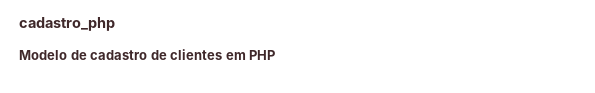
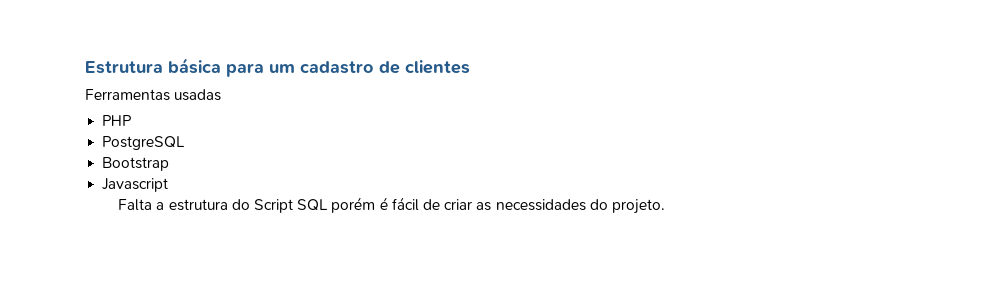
[19,17,115,31] [19,50,87,60] cadastro_php // Modelo de -> [85,58,295,77] Estrutura básica para um
[225,52,246,60] em -> [85,89,222,101] // Ferramentas usadas //
(276, 55) none -> [102,136,186,150] [102,157,170,171] [102,178,169,192] [118,197,665,214] // PostgreSQL // Bootstrap // Javascript // Falta a estrutura do Script SQL porém é fácil de criar as necessidades do projeto.

